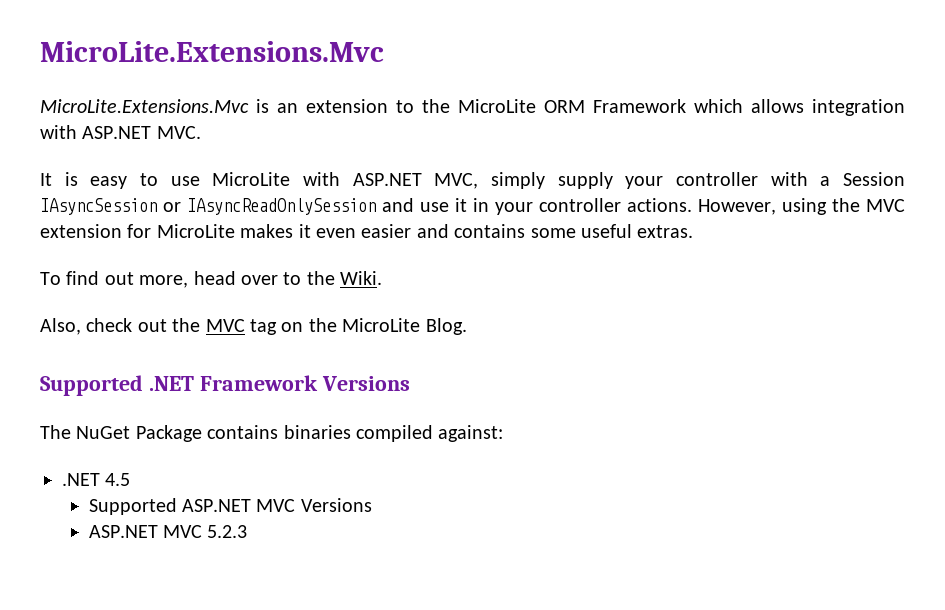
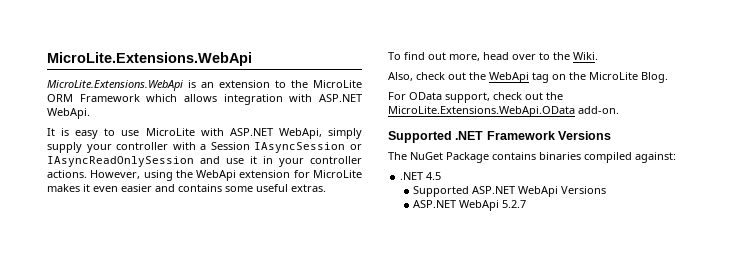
[40,41,384,62] [40,99,249,113] MicroLite.Extensions.Mvc // MicroLite.Extensions.Mvc -> [47,52,252,66] [47,80,183,91] MicroLite.Extensions.WebApi // MicroLite.Extensions.WebApi
[156,126,201,139] MVC. -> [47,108,90,119] WebApi.
[434,173,479,189] MVC, -> [278,128,322,139] WebApi,
[866,199,905,212] MVC -> [196,170,237,181] WebApi
[205,319,245,332] MVC -> [489,72,529,83] WebApi
(467, 326) none -> [388,92,563,103] [388,106,619,117] // For OData support, check out the MicroLite.Extensions.WebApi.OData add-on.
[256,499,296,512] MVC -> [518,186,559,197] WebApi
[162,525,248,538] MVC 5.2.3 -> [459,200,527,211] WebApi 5.2.7

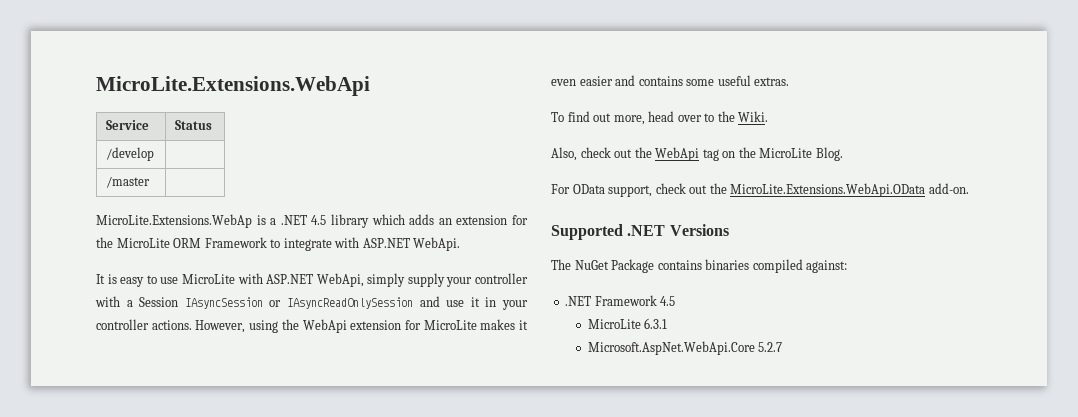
[47,52,252,66] [47,80,196,91] MicroLite.Extensions.WebApi // MicroLite.Extensions.WebApi is -> [96,76,370,96] [106,120,150,130] [175,120,213,130] [106,147,155,161] [106,176,151,188] [96,214,435,228] MicroLite.Extensions.WebApi // Service | Status // /develop | // /master | // MicroLite.Extensions.WebAp is a .NET 4.5 library which adds
[275,80,286,88] to -> [512,215,529,225] for
[146,94,283,105] which allows integration -> [270,238,332,251] to integrate
[486,131,555,140] Framework -> (666, 230) none
(424, 176) none -> [594,295,657,306] Framework
[413,186,607,197] [413,200,500,211] Supported ASP.NET WebApi Versions // ASP.NET WebApi -> [587,318,668,329] [587,341,755,355] MicroLite 6.3.1 // Microsoft.AspNet.WebApi.Core

